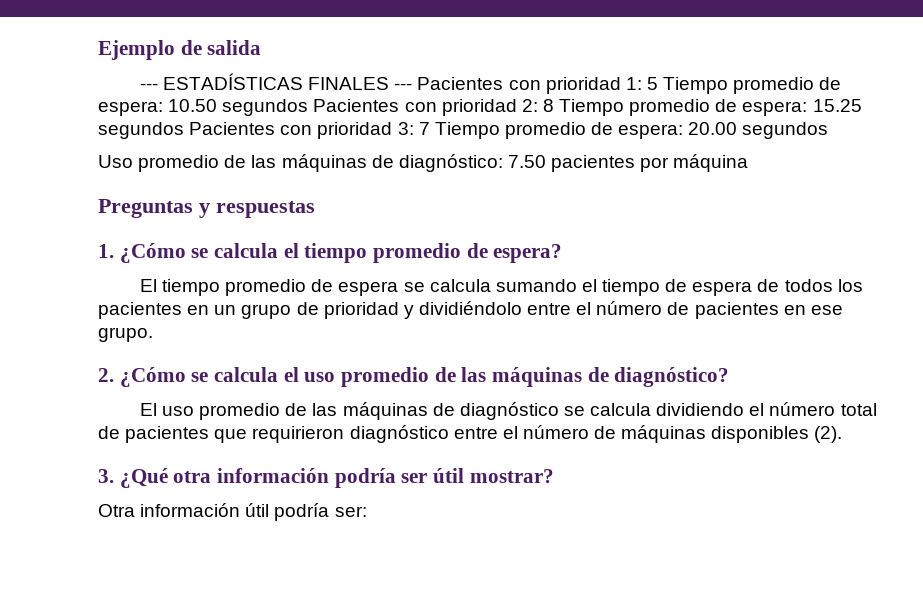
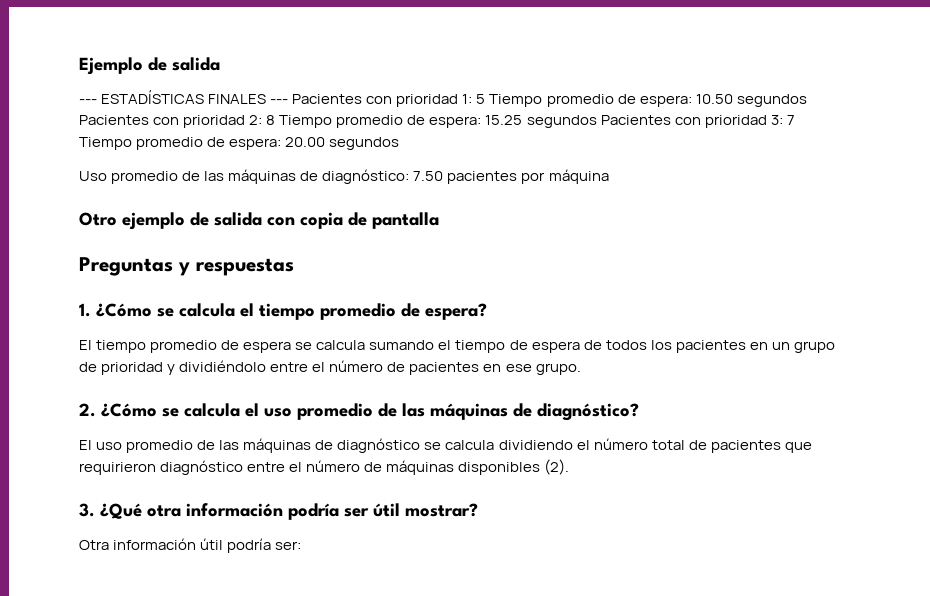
(749, 163) none -> [79,212,439,230] // Otro ejemplo de salida con copia de pantalla

